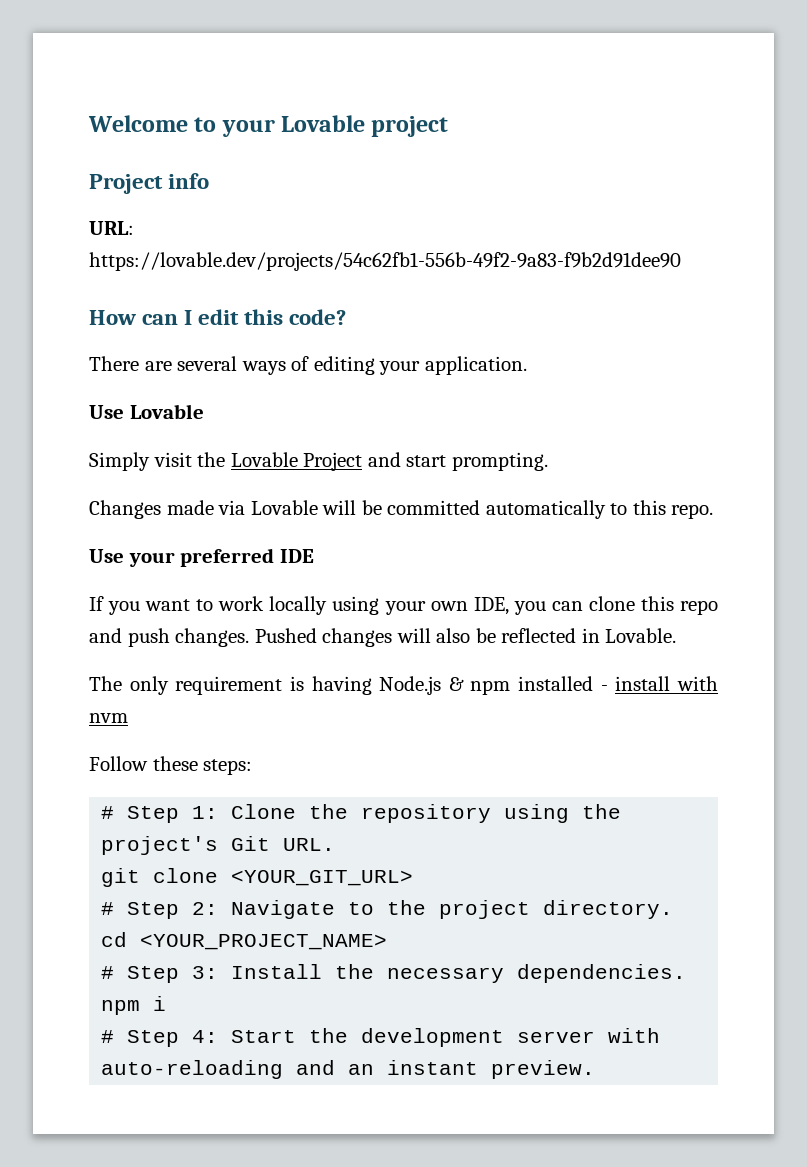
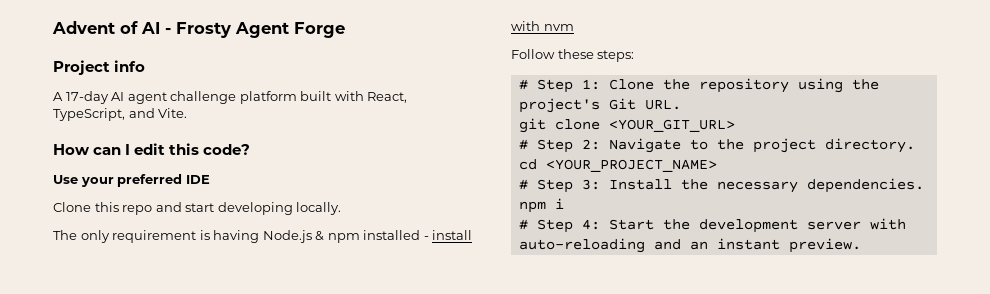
[88,115,449,137] [89,173,210,194] [89,221,134,235] [89,252,681,271] Welcome to your Lovable project // Project info // URL: https://lovable.dev/projects/54c62fb1-556b-49f2-9a83-f9b2d91dee90 -> [52,21,345,38] [53,60,146,75] [53,91,408,104] [53,108,188,121] Advent of AI - Frosty Agent Forge // Project info // A 17-day AI agent challenge platform built with React, TypeScript, and Vite.
[89,356,527,375] [89,404,204,419] [89,452,548,471] [89,500,714,519] [89,548,314,567] [89,596,718,615] [89,628,677,647] There are several ways of editing your application. // Use Lovable // Simply visit the Lovable Project and start prompting. // Changes made via Lovable will be committed automatically to this repo. // Use your preferred IDE // If you want to work locally using your own IDE, you can clone this repo and push changes. Pushed changes will also be reflected in Lovable. -> [53,174,210,187] [53,202,342,215] Use your preferred IDE // Clone this repo and start developing locally.

